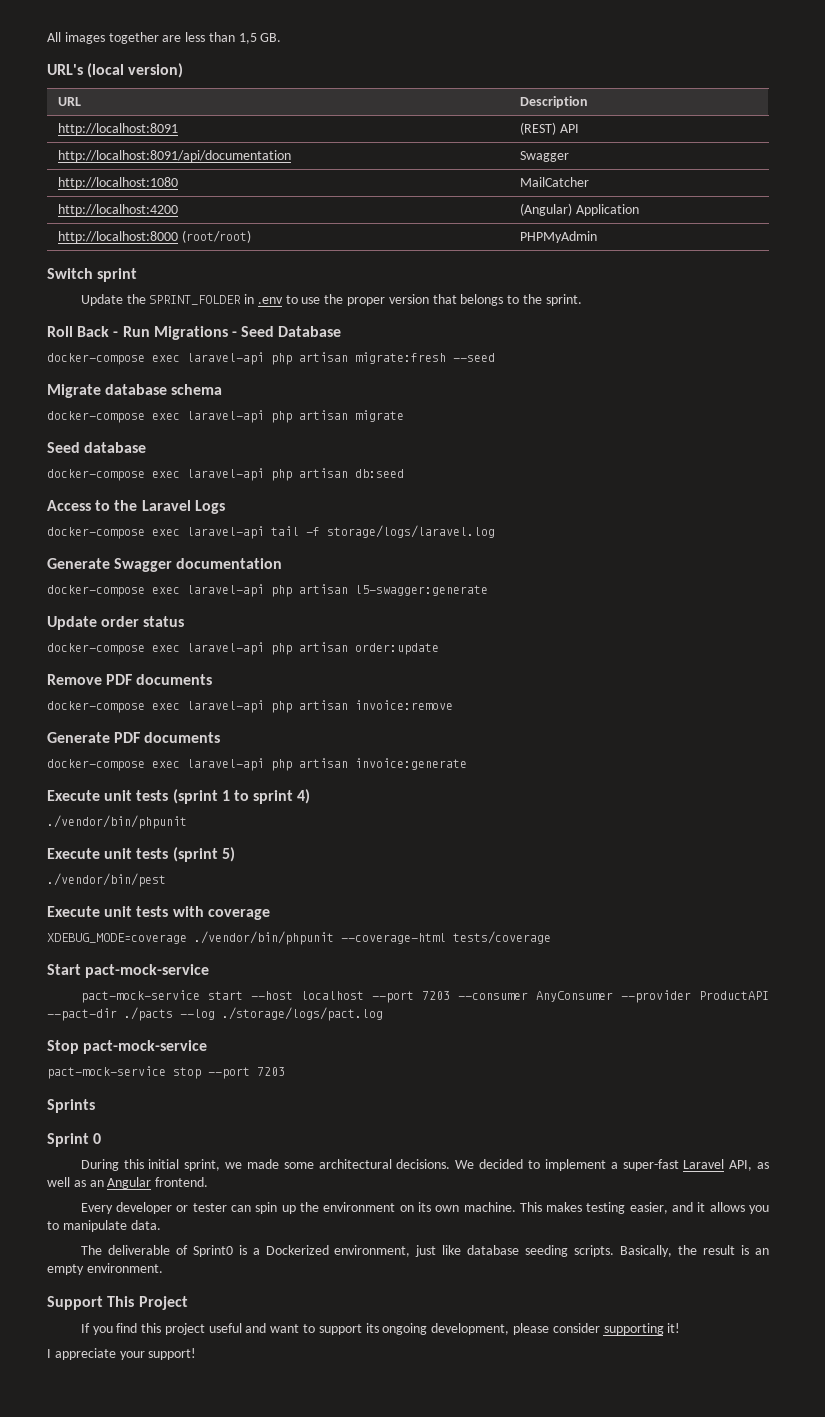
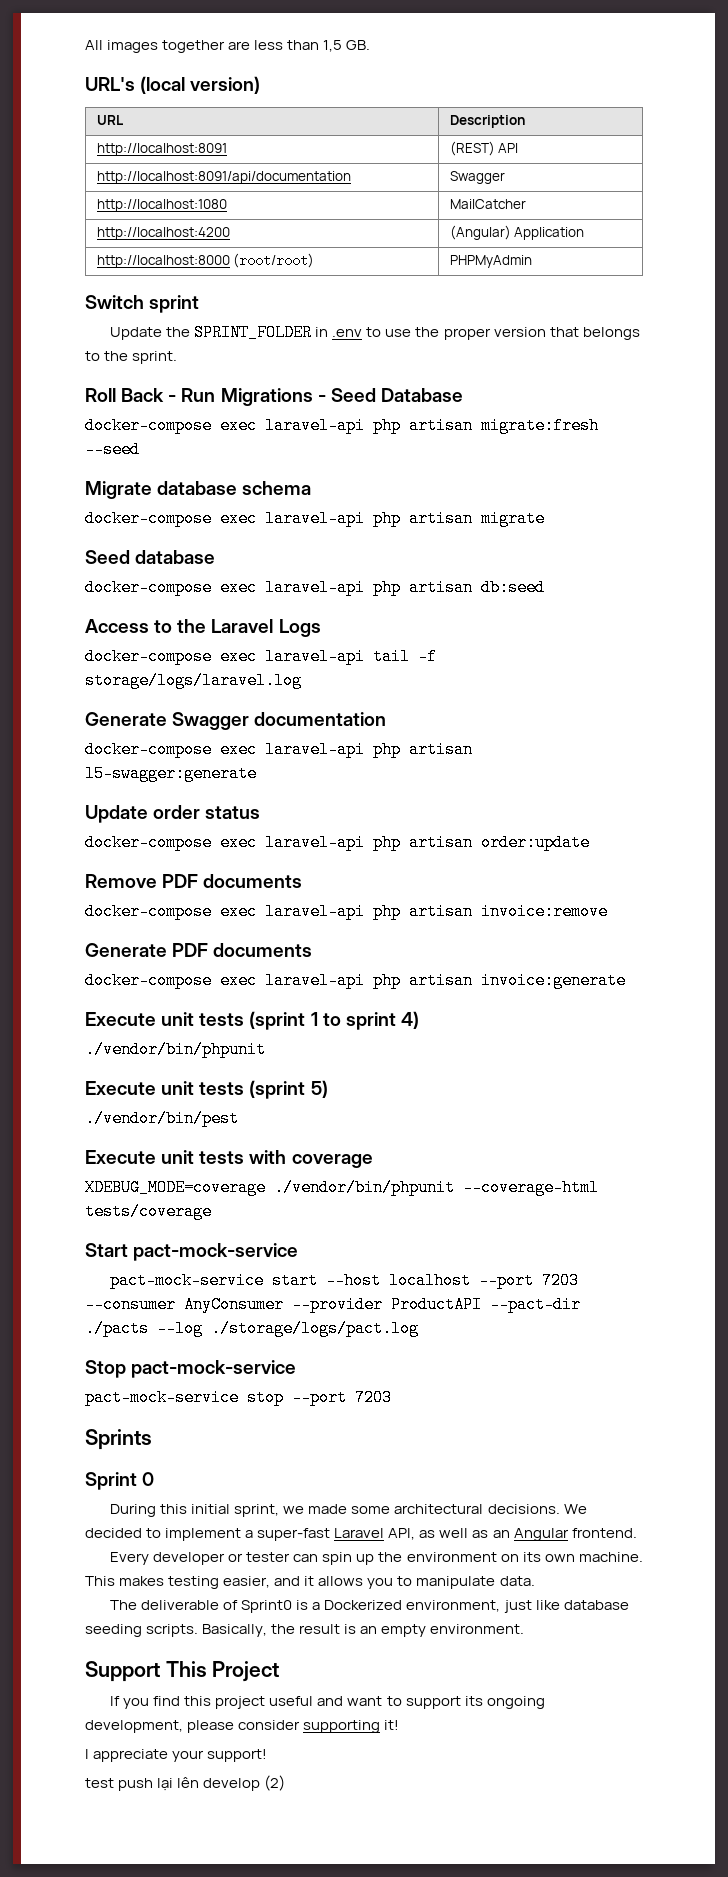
(197, 1354) none -> [85,1775,286,1791] // test push lại lên develop (2)

